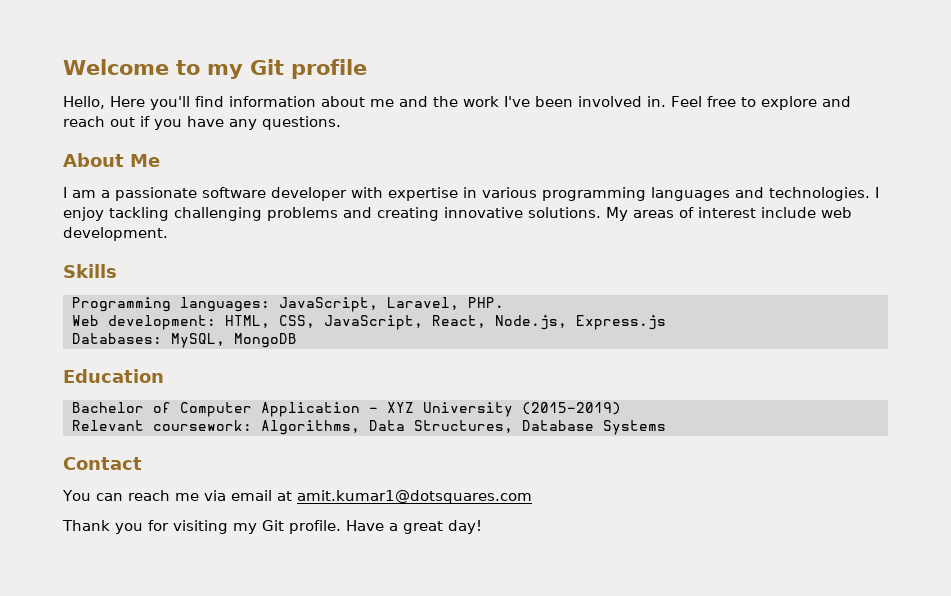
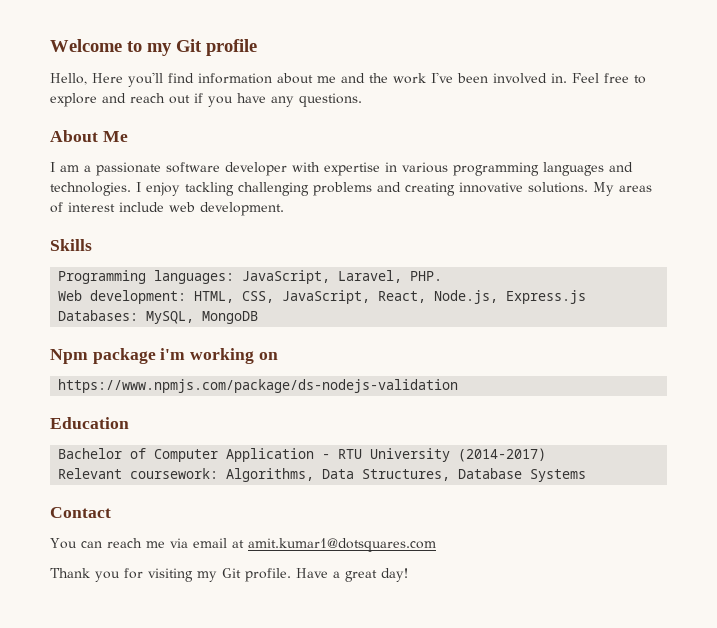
(297, 340) none -> [50,348,278,364] [58,379,459,393] // Npm package i'm working on // https://www.npmjs.com/package/ds-nodejs-validation
[386,402,621,417] XYZ University (2015-2019) -> [338,448,547,462] RTU University (2014-2017)

